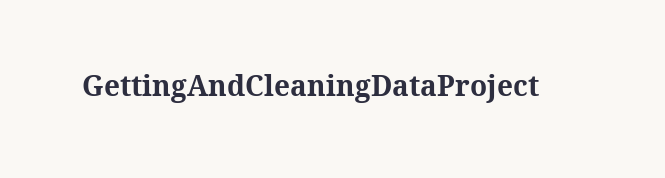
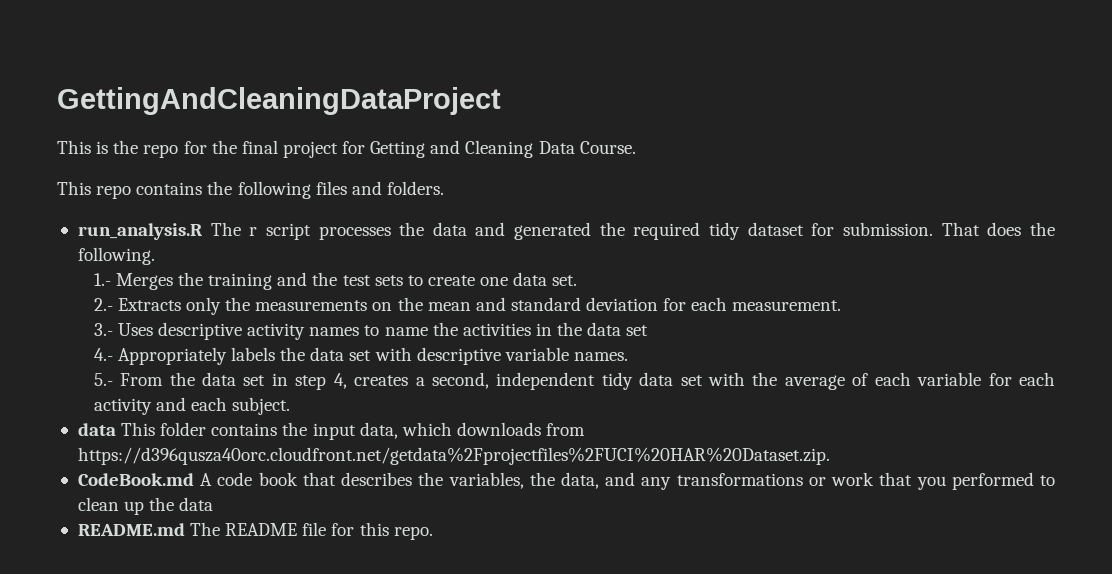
(539, 88) none -> [57,140,636,158] [57,181,444,199] [77,222,1055,240] [77,247,155,265] [93,272,578,290] [93,297,842,315] [93,322,649,340] [93,347,628,365] [93,372,1056,390] [93,397,291,415] [77,422,586,440] [77,447,830,465] [77,472,1055,490] [77,497,214,515] [77,522,433,540] // This is the repo for the final project for Getting and Cleaning Data Course. // This repo contains the following files and folders. // run_analysis.R The r script processes the data and generated the required tidy dataset for submission. That does the following. // 1.- Merges the training and the test sets to create one data set. // 2.- Extracts only the measurements on the mean and standard deviation for each measurement. // 3.- Uses descriptive activity names to name the activities in the data set // 4.- Appropriately labels the data set with descriptive variable names. // 5.- From the data set in step 4, creates a second, independent tidy data set with the average of each variable for each activity and each subject. // data This folder contains the input data, which downloads from https://d396qusza40orc.cloudfront.net/getdata%2Fprojectfiles%2FUCI%20HAR%20Dataset.zip. // CodeBook.md A code book that describes the variables, the data, and any transformations or work that you performed to clean up the data // README.md The README file for this repo.

